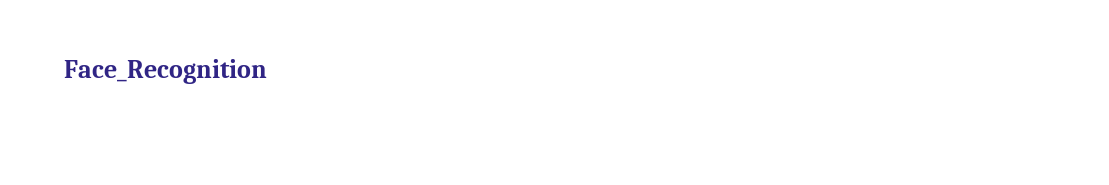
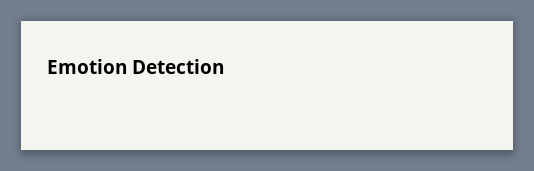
[64,59,267,84] Face_Recognition -> [47,59,225,74] Emotion Detection

